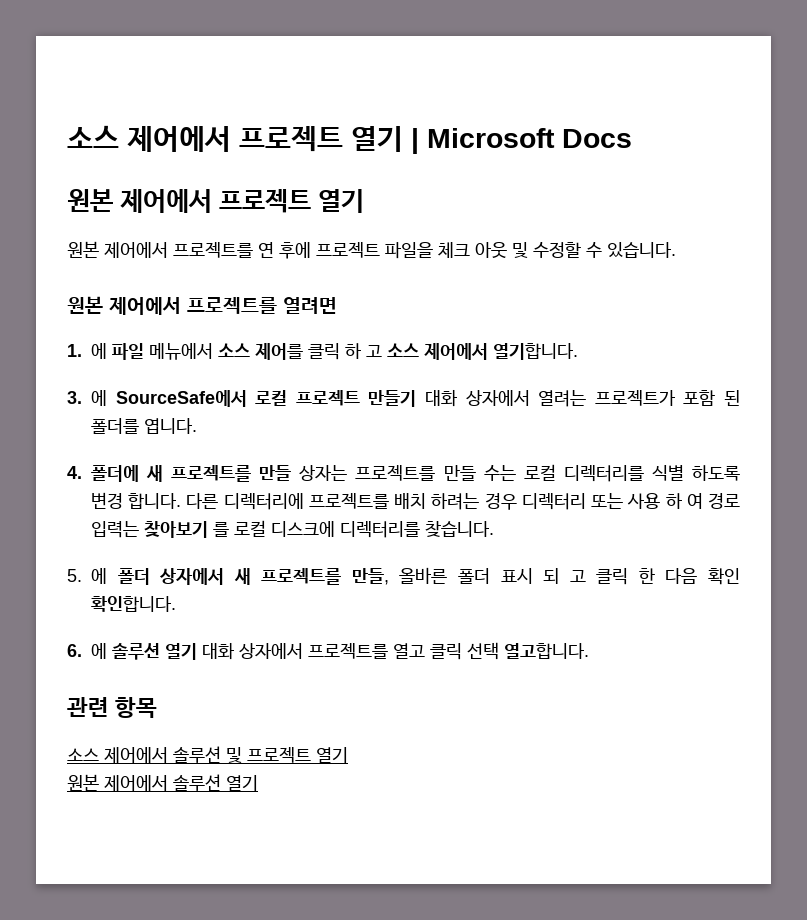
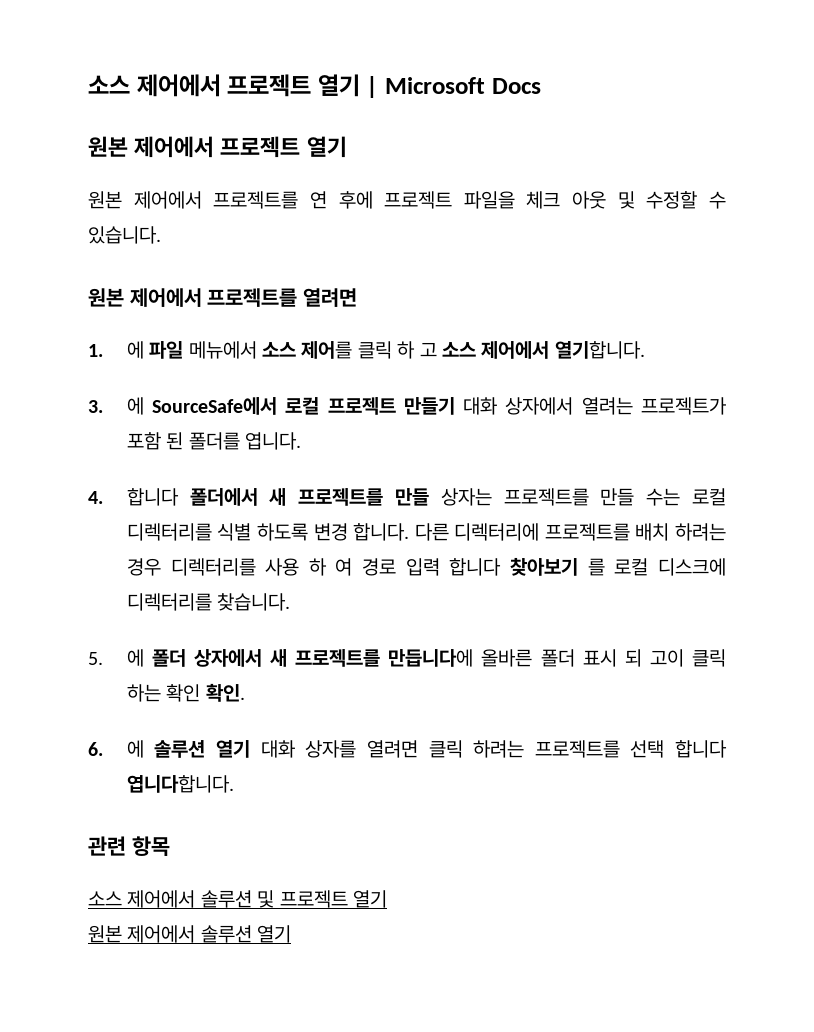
[91,465,139,482] 폴더에 -> [126,488,258,506] 합니다 폴더에서
[521,493,624,510] 디렉터리 또는 -> [170,558,256,576] 디렉터리를
[91,521,139,538] 입력는 -> [405,558,502,576] 입력 합니다
[351,568,389,585] 만들, -> [388,649,474,667] 만듭니다에
[569,568,740,585] [91,596,176,612] 고 클릭 한 다음 확인 확인합니다. -> [649,649,726,667] [126,683,245,702] 고이 클릭 하는 확인 확인.
[239,642,589,660] 상자에서 프로젝트를 열고 클릭 선택 열고합니다. -> [305,740,727,758] [126,775,234,793] 상자를 열려면 클릭 하려는 프로젝트를 선택 합니다 엽니다합니다.

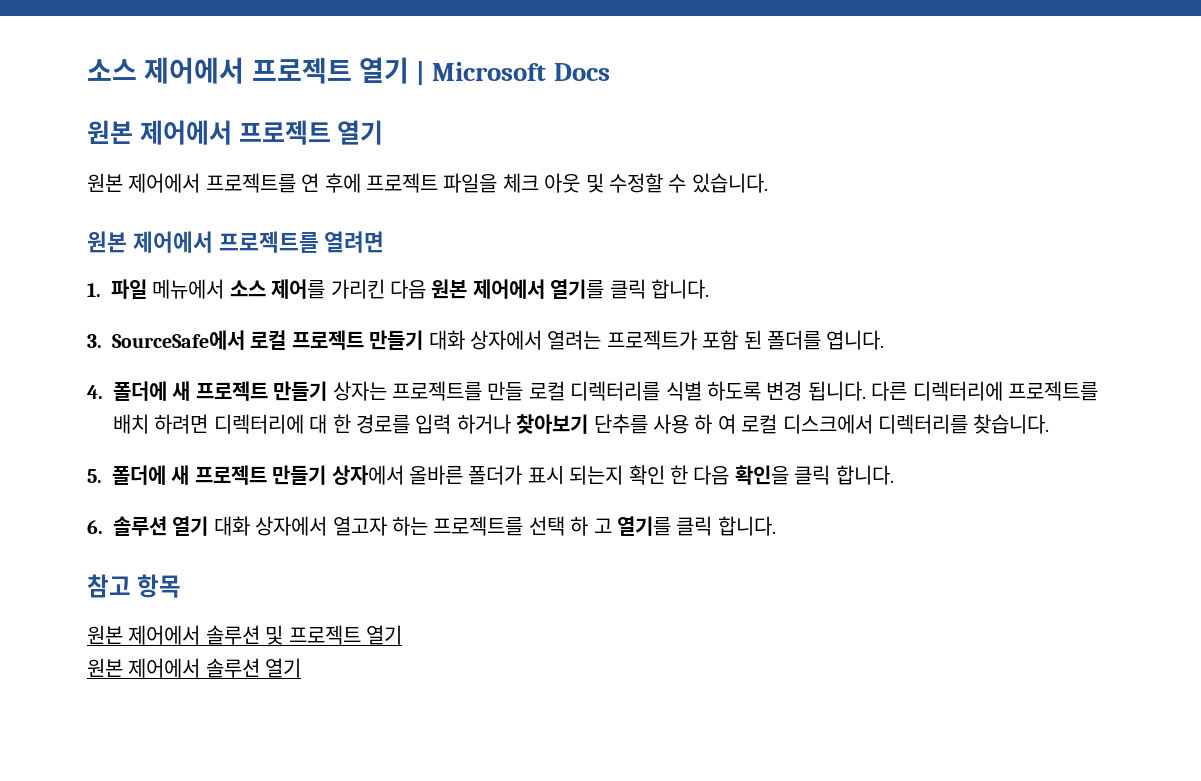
[126,341,144,359] 에 -> (101, 290) none
[357,341,645,359] 클릭 하 고 소스 제어에서 열기합니다. -> [330,279,709,299] 가리킨 다음 원본 제어에서 열기를 클릭 합니다.
[126,397,144,415] 에 -> (102, 341) none
[126,488,430,506] 합니다 폴더에서 새 프로젝트를 만들 -> [113,381,328,401] 폴더에 새 프로젝트 만들기
[646,488,681,506] 수는 -> (524, 391) none
[353,523,410,541] 합니다. -> [807,381,866,401] 됩니다.
[675,523,726,541] [126,557,726,576] [126,593,291,611] [88,649,726,667] [126,683,245,702] 하려는 경우 디렉터리를 사용 하 여 경로 입력 합니다 찾아보기 를 로컬 디스크에 디렉터리를 찾습니다. // 5. 에 폴더 상자에서 새 프로젝트를 만듭니다에 올바른 폴더 표시 되 고이 클릭 하는 확인 확인. -> [154,414,1050,434] [87,465,894,485] 하려면 디렉터리에 대 한 경로를 입력 하거나 찾아보기 단추를 사용 하 여 로컬 디스크에서 디렉터리를 찾습니다. // 5. 폴더에 새 프로젝트 만들기 상자에서 올바른 폴더가 표시 되는지 확인 한 다음 확인을 클릭 합니다.
[126,740,144,758] 에 -> (103, 527) none
[305,740,727,758] [126,775,234,793] [88,836,126,856] 상자를 열려면 클릭 하려는 프로젝트를 선택 합니다 엽니다합니다. // 관련 -> [255,516,776,536] [87,574,131,598] 상자에서 열고자 하는 프로젝트를 선택 하 고 열기를 클릭 합니다. // 참고
[88,891,122,906] 소스 -> [87,625,123,644] 원본

